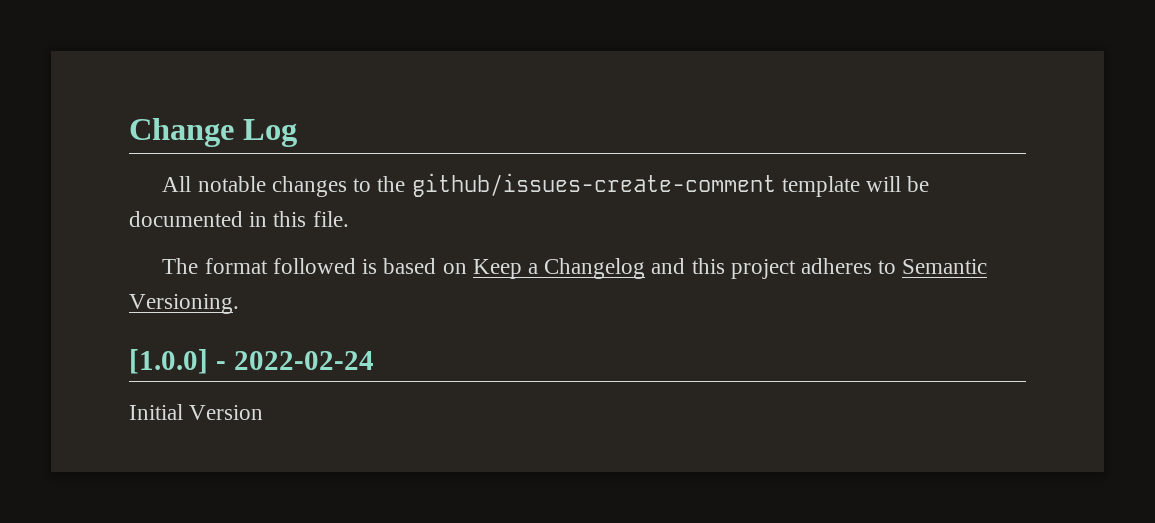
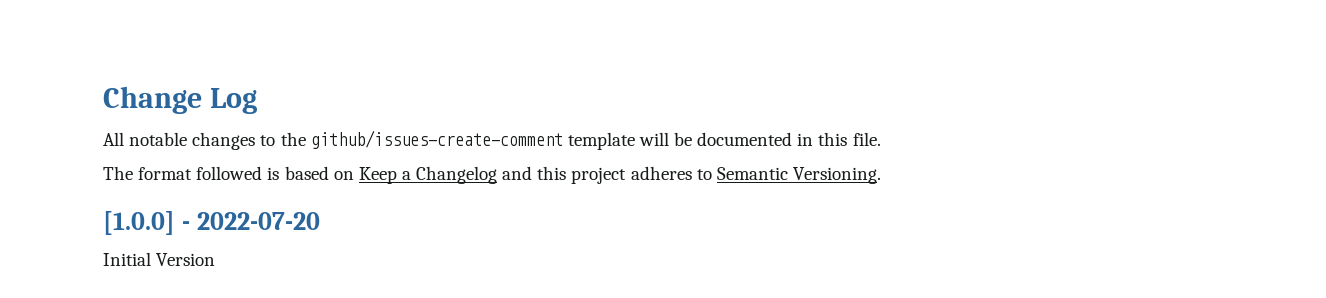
[233,351,374,370] 2022-02-24 -> [196,212,320,230] 2022-07-20

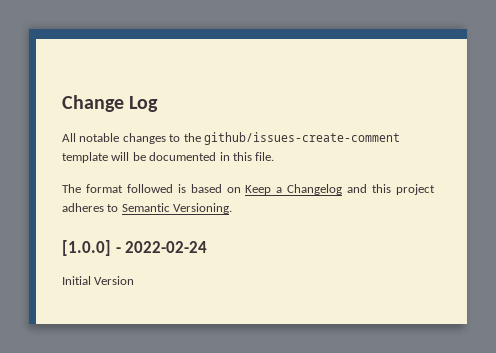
[196,212,320,230] 2022-07-20 -> [125,241,208,253] 2022-02-24

